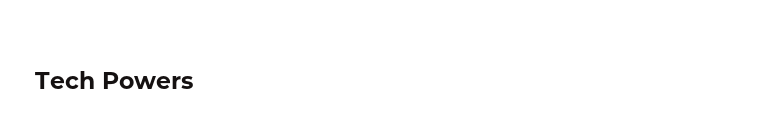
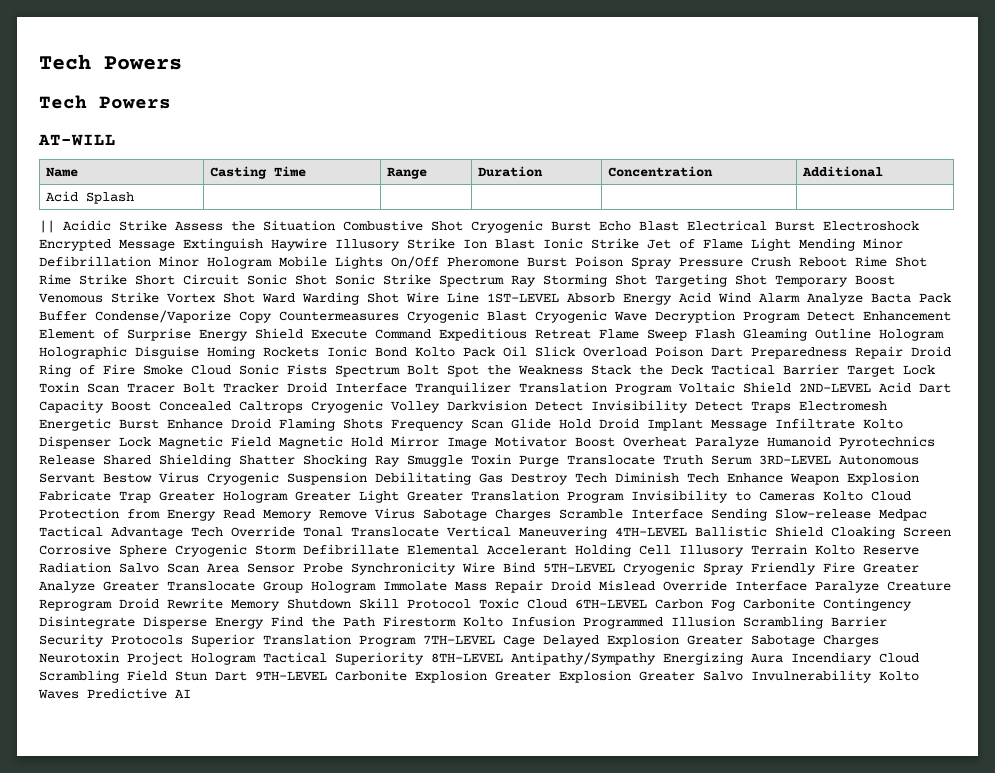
[35,71,193,89] Tech Powers -> [39,54,182,70] [39,95,171,109] [38,134,116,146] [46,167,79,177] [210,166,307,179] [387,167,428,179] [478,166,544,177] [608,166,714,177] [802,166,884,177] [46,191,135,204] [39,220,919,233] [39,238,903,251] [39,256,927,269] [39,274,895,287] [39,292,951,305] [39,310,951,323] [39,328,944,341] [39,346,951,359] [39,364,935,377] [39,382,951,395] [39,400,887,413] [39,418,903,431] [39,436,935,449] [39,454,919,467] [39,472,919,485] [39,490,911,503] [39,508,927,521] [39,526,951,539] [39,544,919,557] [39,562,919,575] [39,580,951,593] [39,598,912,611] [39,616,887,629] [39,634,879,647] [39,652,919,665] [39,670,919,683] [38,688,191,699] Tech Powers // Tech Powers // AT-WILL // Name | Casting Time | Range | Duration | Concentration | Additional // Acid Splash | | | | | // || Acidic Strike Assess the Situation Combustive Shot Cryogenic Burst Echo Blast Electrical Burst Electroshock Encrypted Message Extinguish Haywire Illusory Strike Ion Blast Ionic Strike Jet of Flame Light Mending Minor Defibrillation Minor Hologram Mobile Lights On/Off Pheromone Burst Poison Spray Pressure Crush Reboot Rime Shot Rime Strike Short Circuit Sonic Shot Sonic Strike Spectrum Ray Storming Shot Targeting Shot Temporary Boost Venomous Strike Vortex Shot Ward Warding Shot Wire Line 1ST-LEVEL Absorb Energy Acid Wind Alarm Analyze Bacta Pack Buffer Condense/Vaporize Copy Countermeasures Cryogenic Blast Cryogenic Wave Decryption Program Detect Enhancement Element of Surprise Energy Shield Execute Command Expeditious Retreat Flame Sweep Flash Gleaming Outline Hologram Holographic Disguise Homing Rockets Ionic Bond Kolto Pack Oil Slick Overload Poison Dart Preparedness Repair Droid Ring of Fire Smoke Cloud Sonic Fists Spectrum Bolt Spot the Weakness Stack the Deck Tactical Barrier Target Lock Toxin Scan Tracer Bolt Tracker Droid Interface Tranquilizer Translation Program Voltaic Shield 2ND-LEVEL Acid Dart Capacity Boost Concealed Caltrops Cryogenic Volley Darkvision Detect Invisibility Detect Traps Electromesh Energetic Burst Enhance Droid Flaming Shots Frequency Scan Glide Hold Droid Implant Message Infiltrate Kolto Dispenser Lock Magnetic Field Magnetic Hold Mirror Image Motivator Boost Overheat Paralyze Humanoid Pyrotechnics Release Shared Shielding Shatter Shocking Ray Smuggle Toxin Purge Translocate Truth Serum 3RD-LEVEL Autonomous Servant Bestow Virus Cryogenic Suspension Debilitating Gas Destroy Tech Diminish Tech Enhance Weapon Explosion Fabricate Trap Greater Hologram Greater Light Greater Translation Program Invisibility to Cameras Kolto Cloud Protection from Energy Read Memory Remove Virus Sabotage Charges Scramble Interface Sending Slow-release Medpac Tactical Advantage Tech Override Tonal Translocate Vertical Maneuvering 4TH-LEVEL Ballistic Shield Cloaking Screen Corrosive Sphere Cryogenic Storm Defibrillate Elemental Accelerant Holding Cell Illusory Terrain Kolto Reserve Radiation Salvo Scan Area Sensor Probe Synchronicity Wire Bind 5TH-LEVEL Cryogenic Spray Friendly Fire Greater Analyze Greater Translocate Group Hologram Immolate Mass Repair Droid Mislead Override Interface Paralyze Creature Reprogram Droid Rewrite Memory Shutdown Skill Protocol Toxic Cloud 6TH-LEVEL Carbon Fog Carbonite Contingency Disintegrate Disperse Energy Find the Path Firestorm Kolto Infusion Programmed Illusion Scrambling Barrier Security Protocols Superior Translation Program 7TH-LEVEL Cage Delayed Explosion Greater Sabotage Charges Neurotoxin Project Hologram Tactical Superiority 8TH-LEVEL Antipathy/Sympathy Energizing Aura Incendiary Cloud Scrambling Field Stun Dart 9TH-LEVEL Carbonite Explosion Greater Explosion Greater Salvo Invulnerability Kolto Waves Predictive AI

